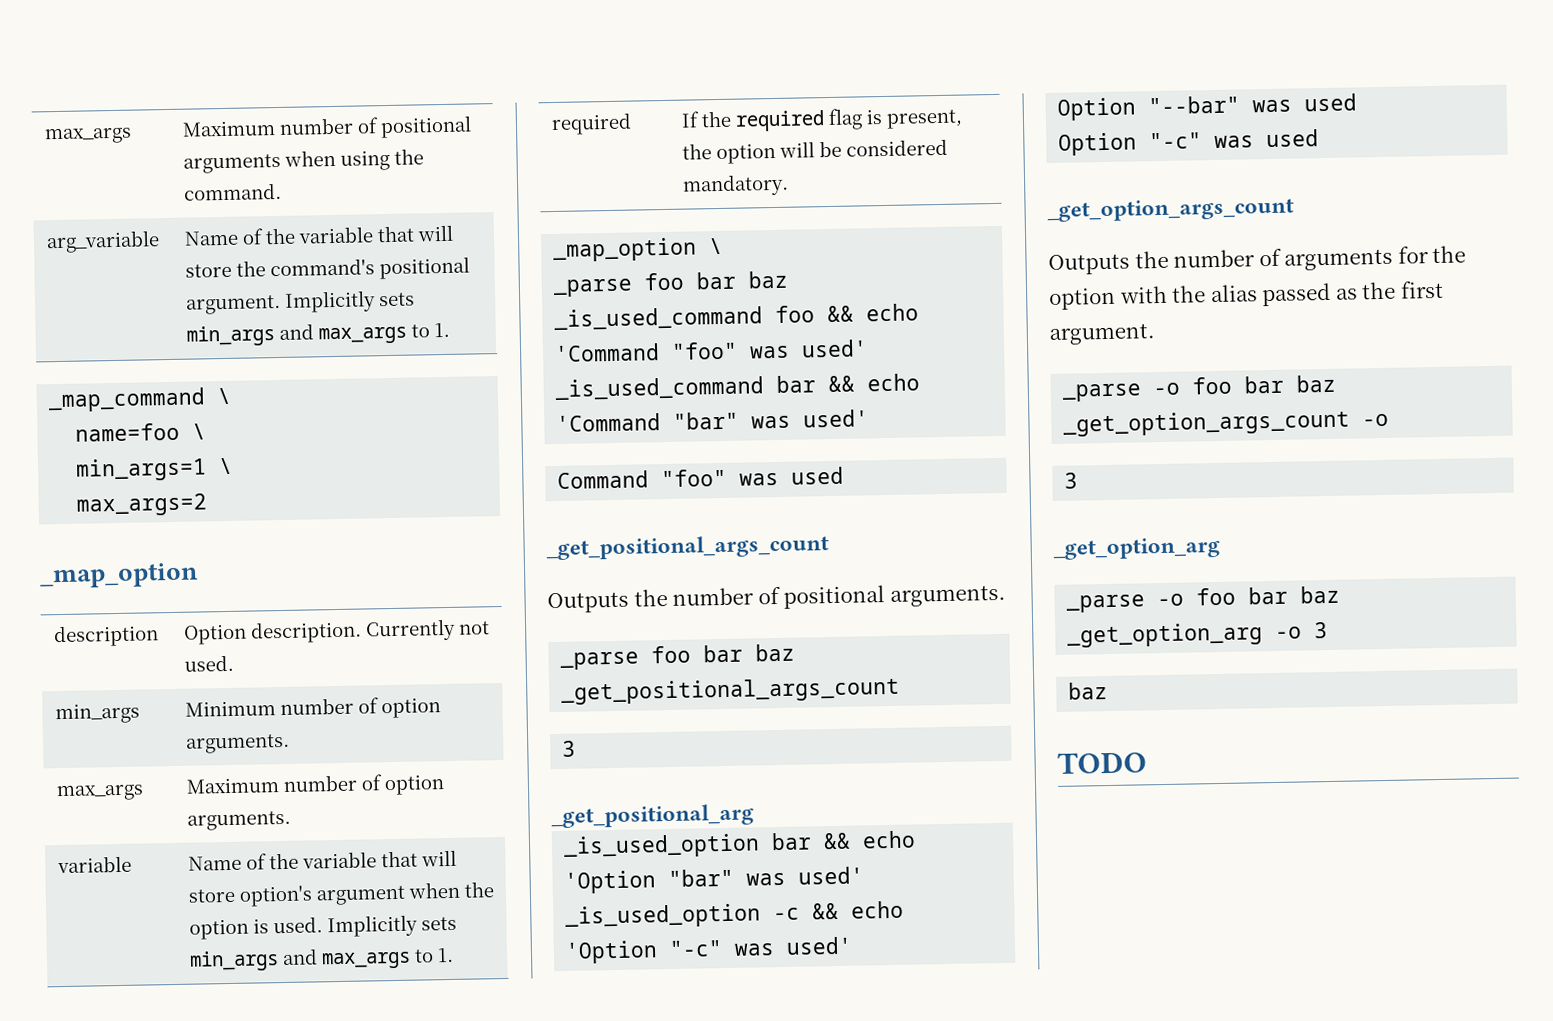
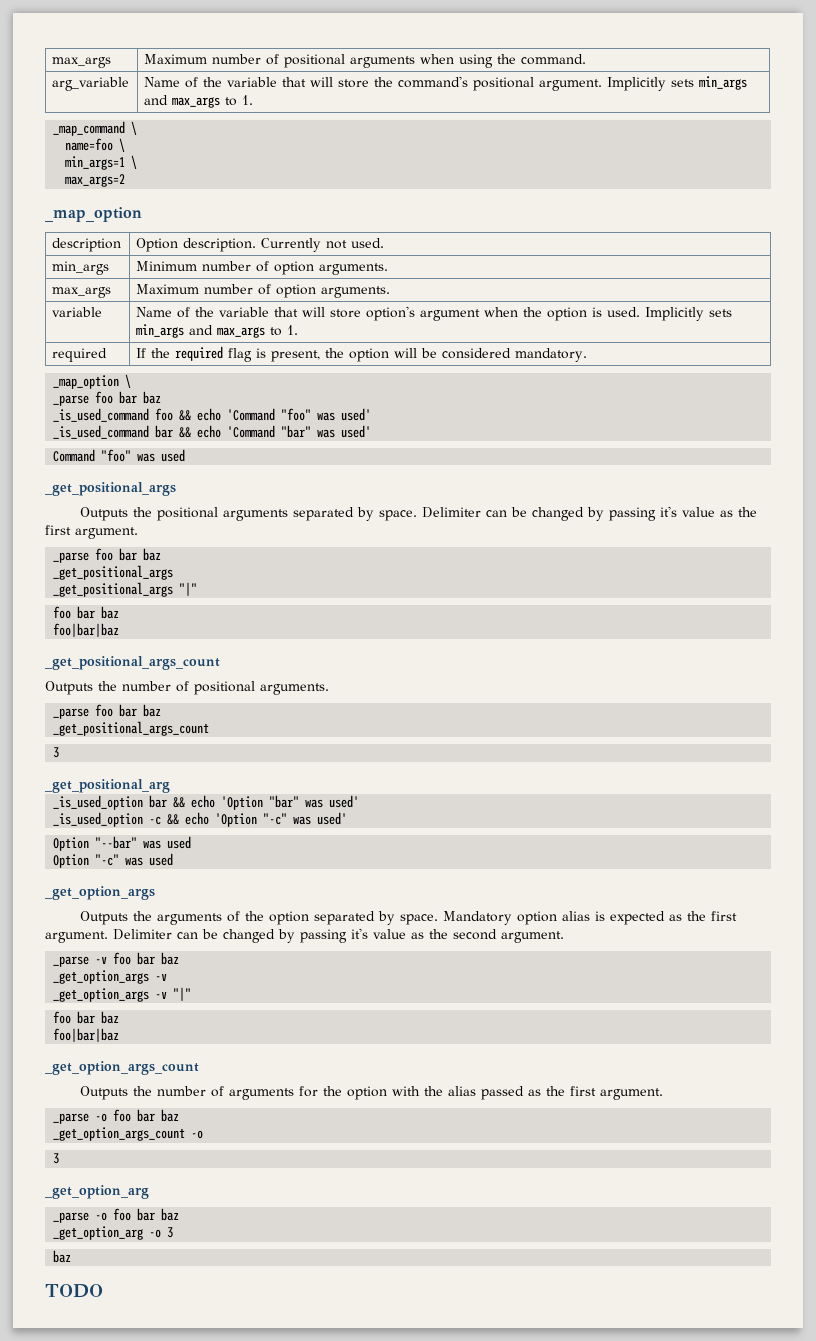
(845, 475) none -> [45,482,176,496] [80,506,758,521] [45,525,138,539] [53,548,162,563] [53,565,174,580] [53,582,198,597] [53,606,120,619] [53,623,120,637] // _get_positional_args // Outputs the positional arguments separated by space. Delimiter can be changed by passing it's value as the first argument. // _parse foo bar baz // _get_positional_args // _get_positional_args "|" // foo bar baz // foo|bar|baz
(1320, 138) none -> [45,886,155,900] [80,911,738,925] [45,928,564,943] [53,952,180,967] [53,970,168,984] [53,987,192,1002] [53,1011,120,1024] [53,1028,120,1042] // _get_option_args // Outputs the arguments of the option separated by space. Mandatory option alias is expected as the first argument. Delimiter can be changed by passing it's value as the second argument. // _parse -v foo bar baz // _get_option_args -v // _get_option_args -v "|" // foo bar baz // foo|bar|baz

